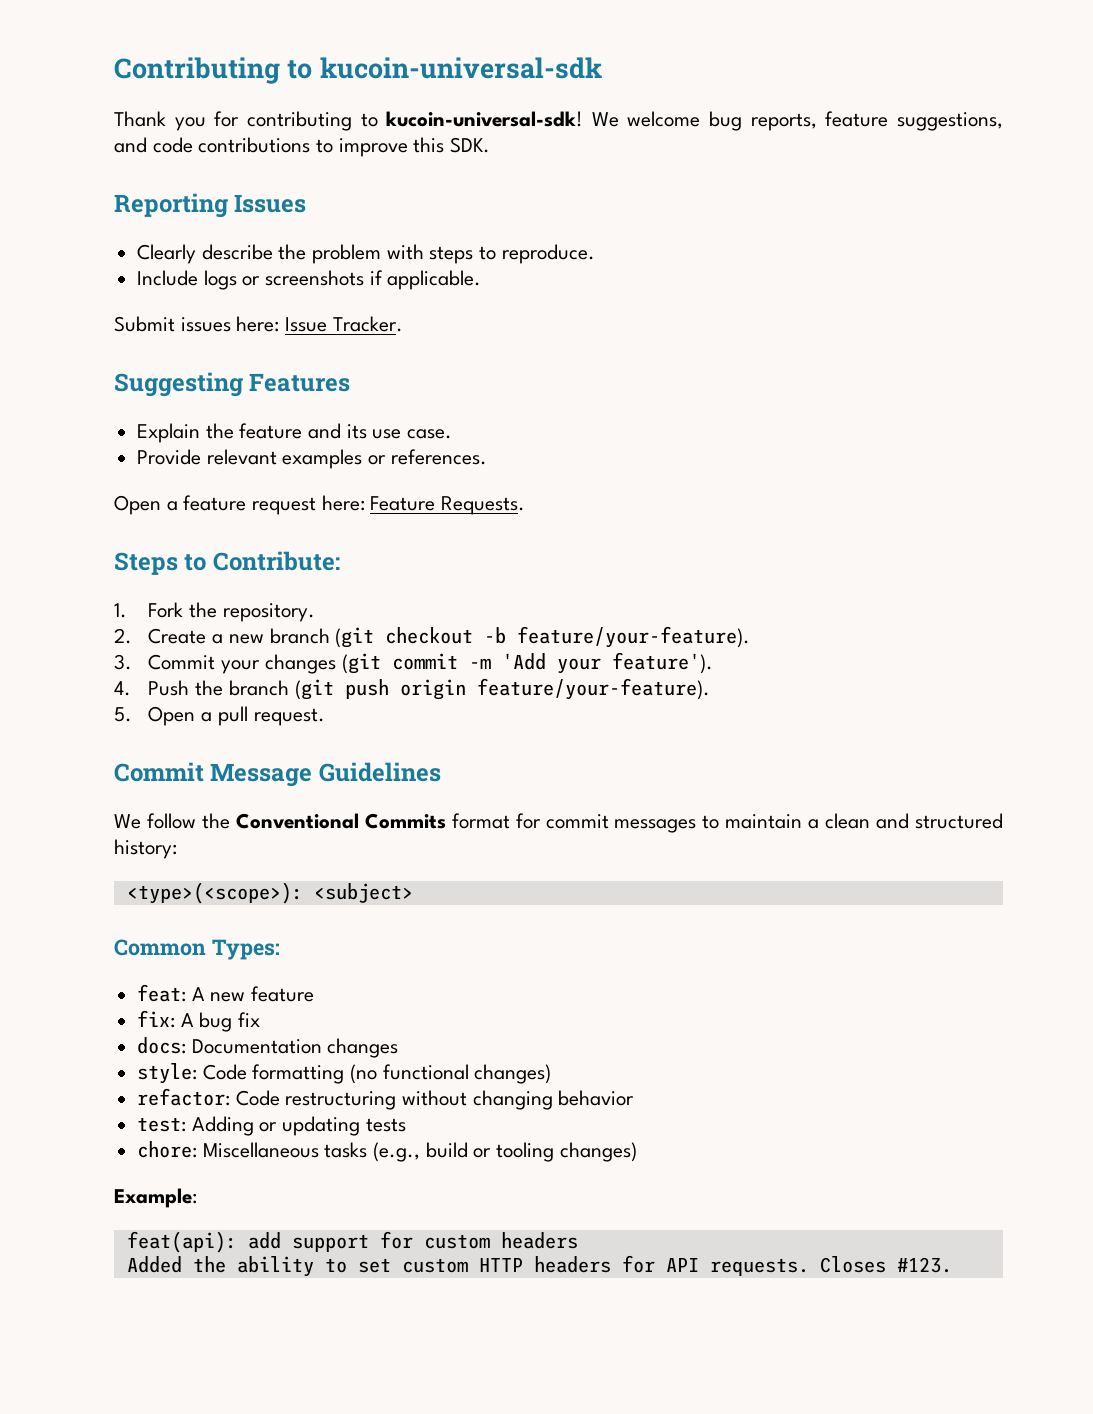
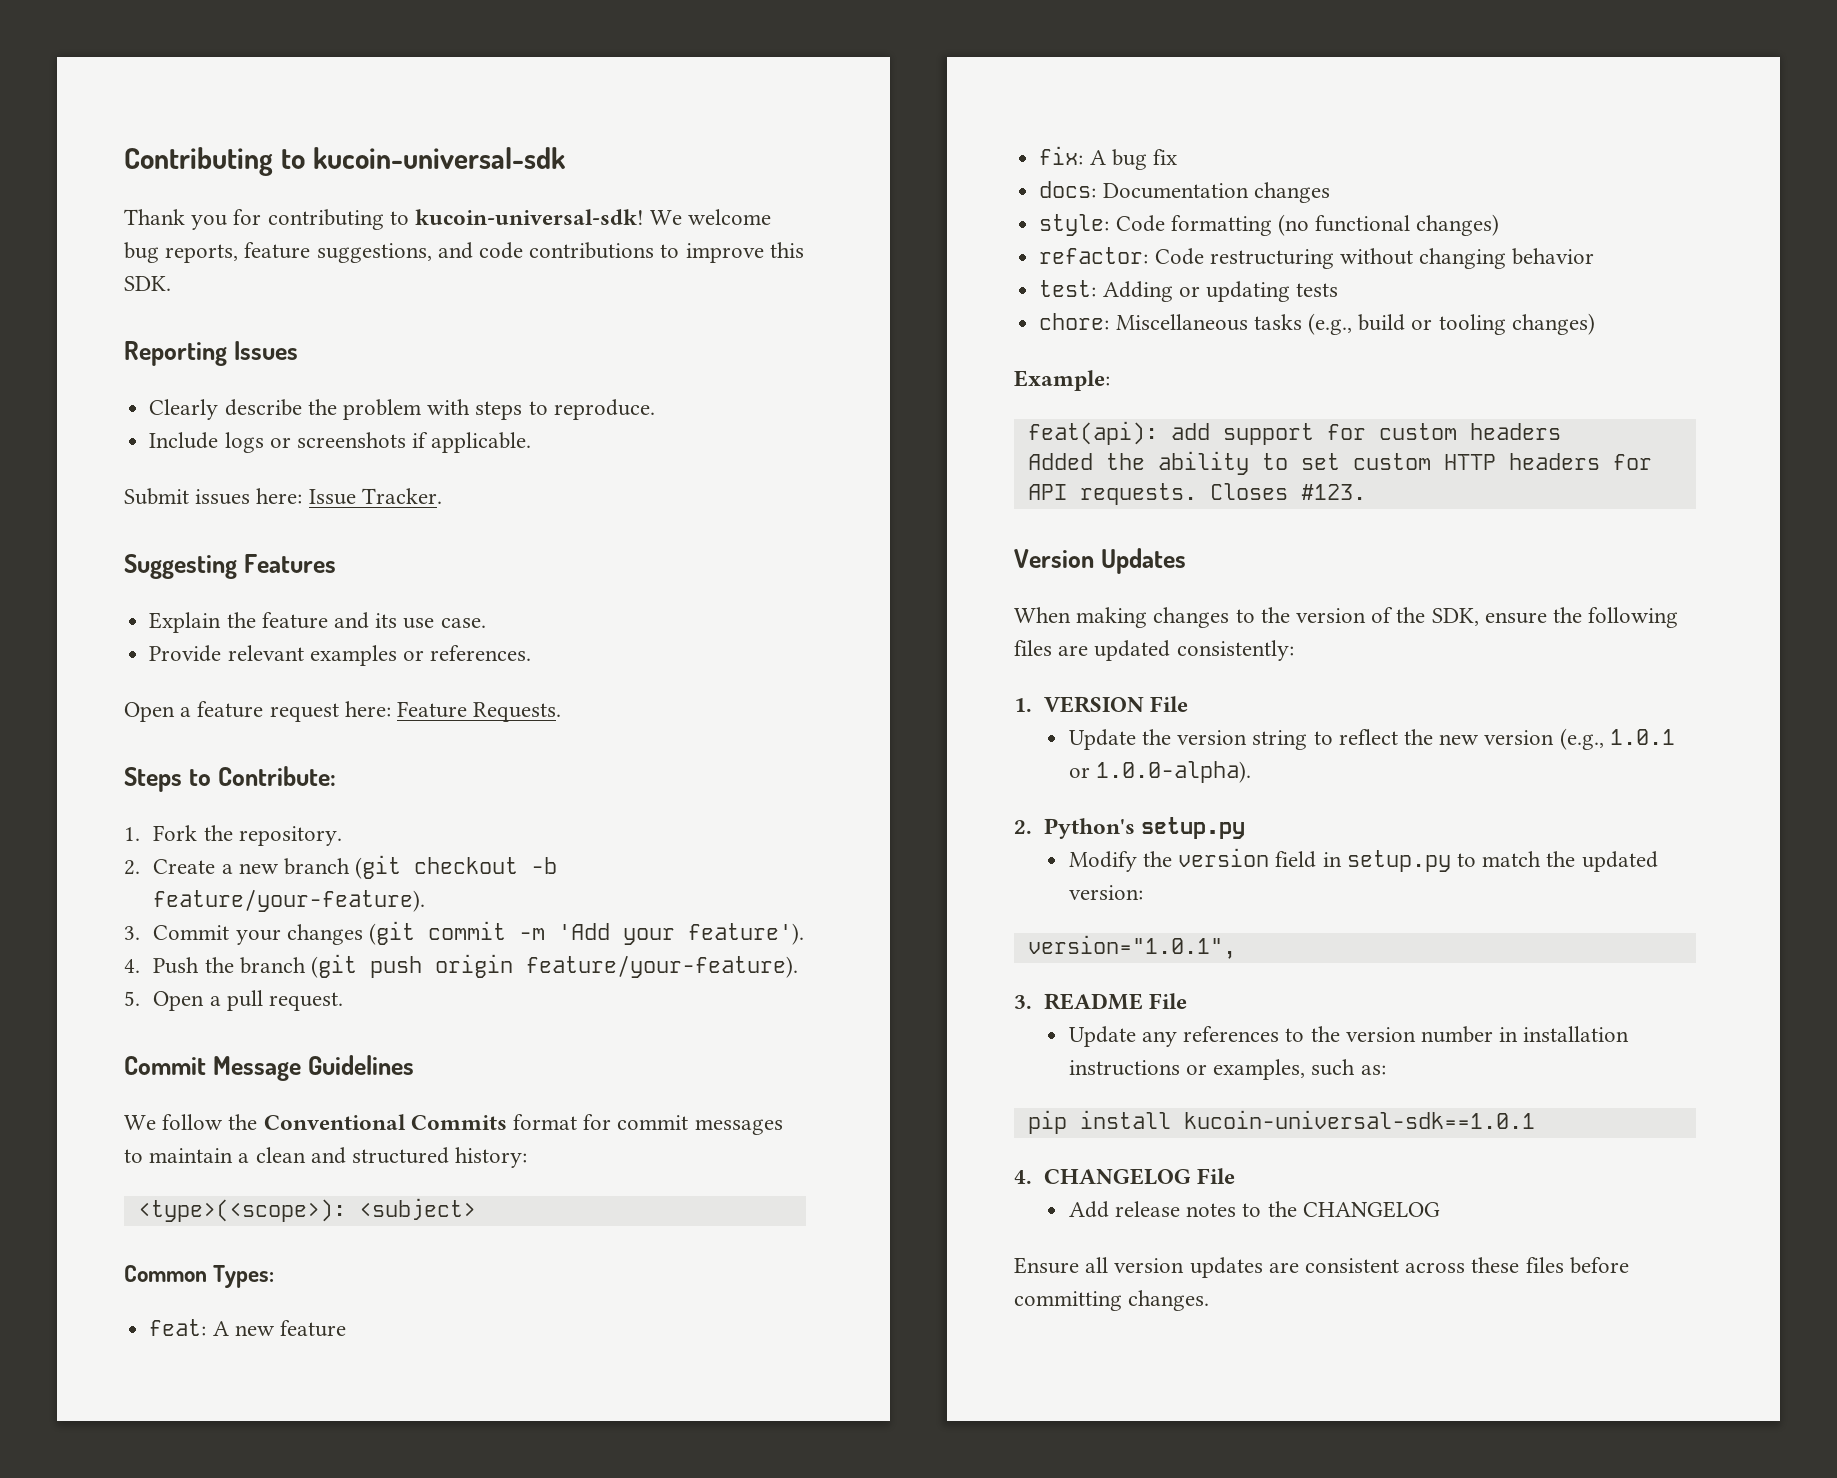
(952, 1265) none -> [1014,548,1186,574] [1014,607,1679,628] [1014,640,1294,661] [1014,696,1188,713] [1068,728,1675,750] [1068,761,1251,783] [1014,817,1245,839] [1068,848,1658,872] [1068,885,1143,900] [1027,935,1236,959] [1014,993,1187,1010] [1068,1026,1630,1047] [1068,1059,1386,1080] [1027,1110,1535,1134] [1014,1168,1235,1185] [1068,1201,1440,1218] [1014,1257,1629,1278] [1014,1290,1210,1311] // Version Updates // When making changes to the version of the SDK, ensure the following files are updated consistently: // 1. VERSION File // Update the version string to reflect the new version (e.g., 1.0.1 or 1.0.0-alpha). // 2. Python's setup.py // Modify the version field in setup.py to match the updated version: // version="1.0.1", // 3. README File // Update any references to the version number in installation instructions or examples, such as: // pip install kucoin-universal-sdk==1.0.1 // 4. CHANGELOG File // Add release notes to the CHANGELOG // Ensure all version updates are consistent across these files before committing changes.

